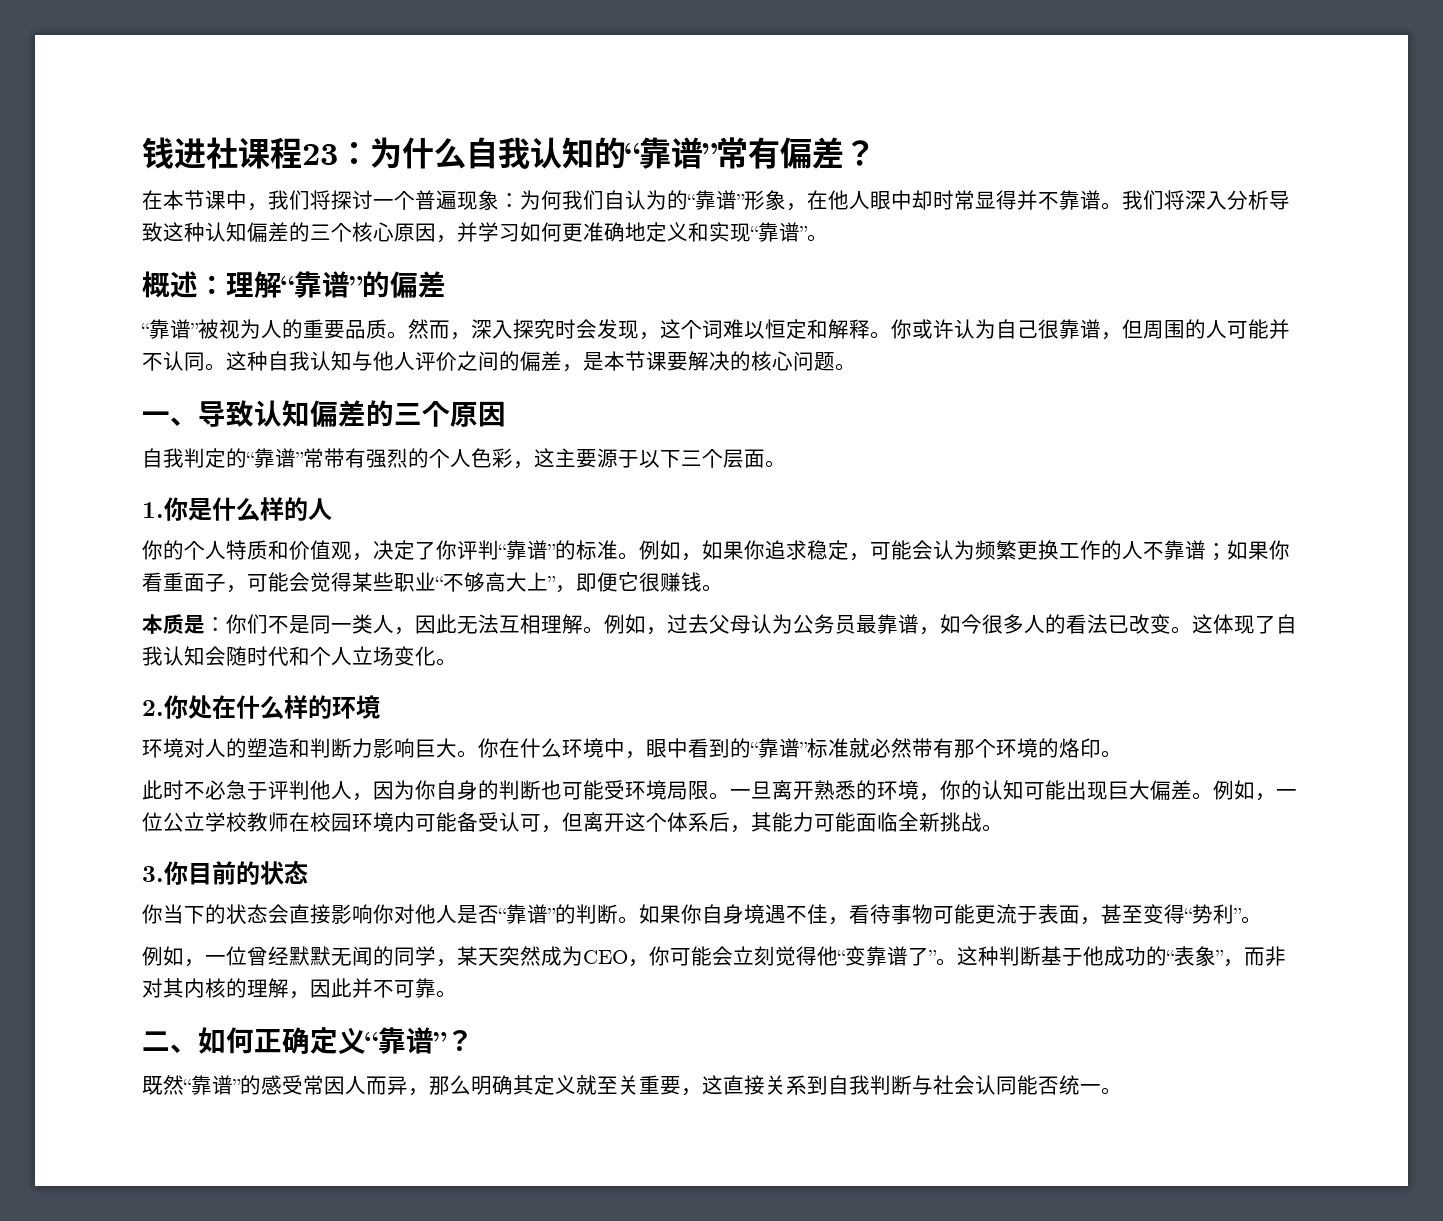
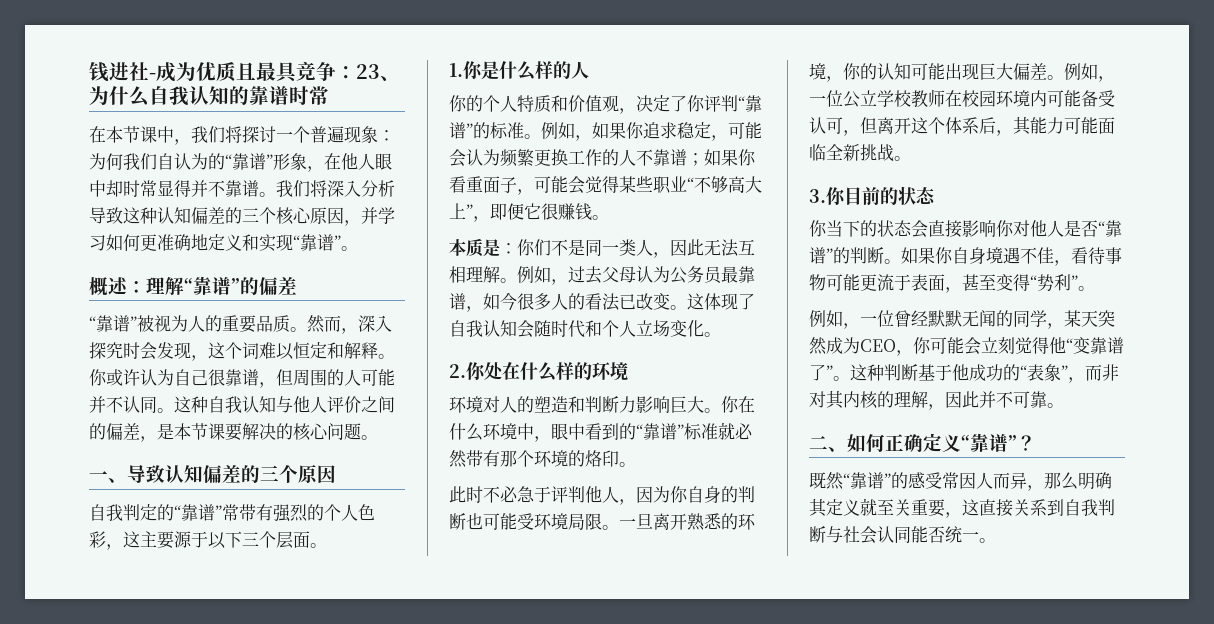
[238,137,370,169] 课程23： -> [149,61,400,83] -成为优质且最具竞争：23、
[625,137,876,169] “靠谱”常有偏差？ -> [249,86,329,105] 靠谱时常

